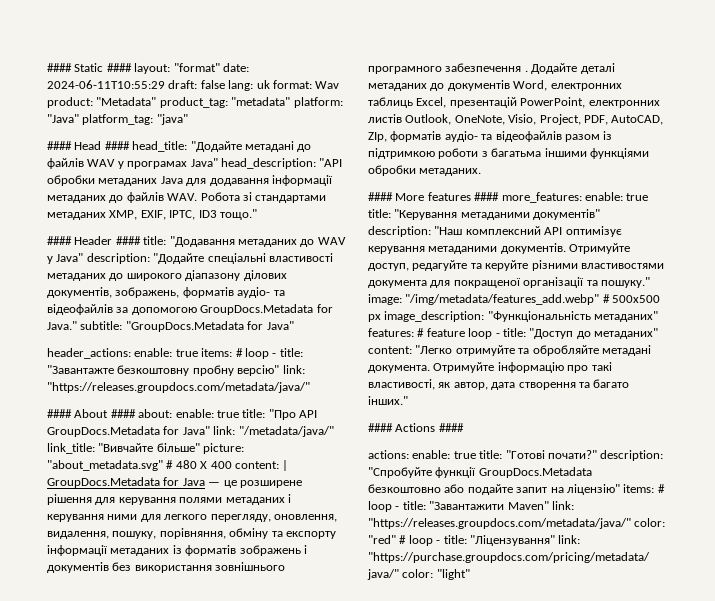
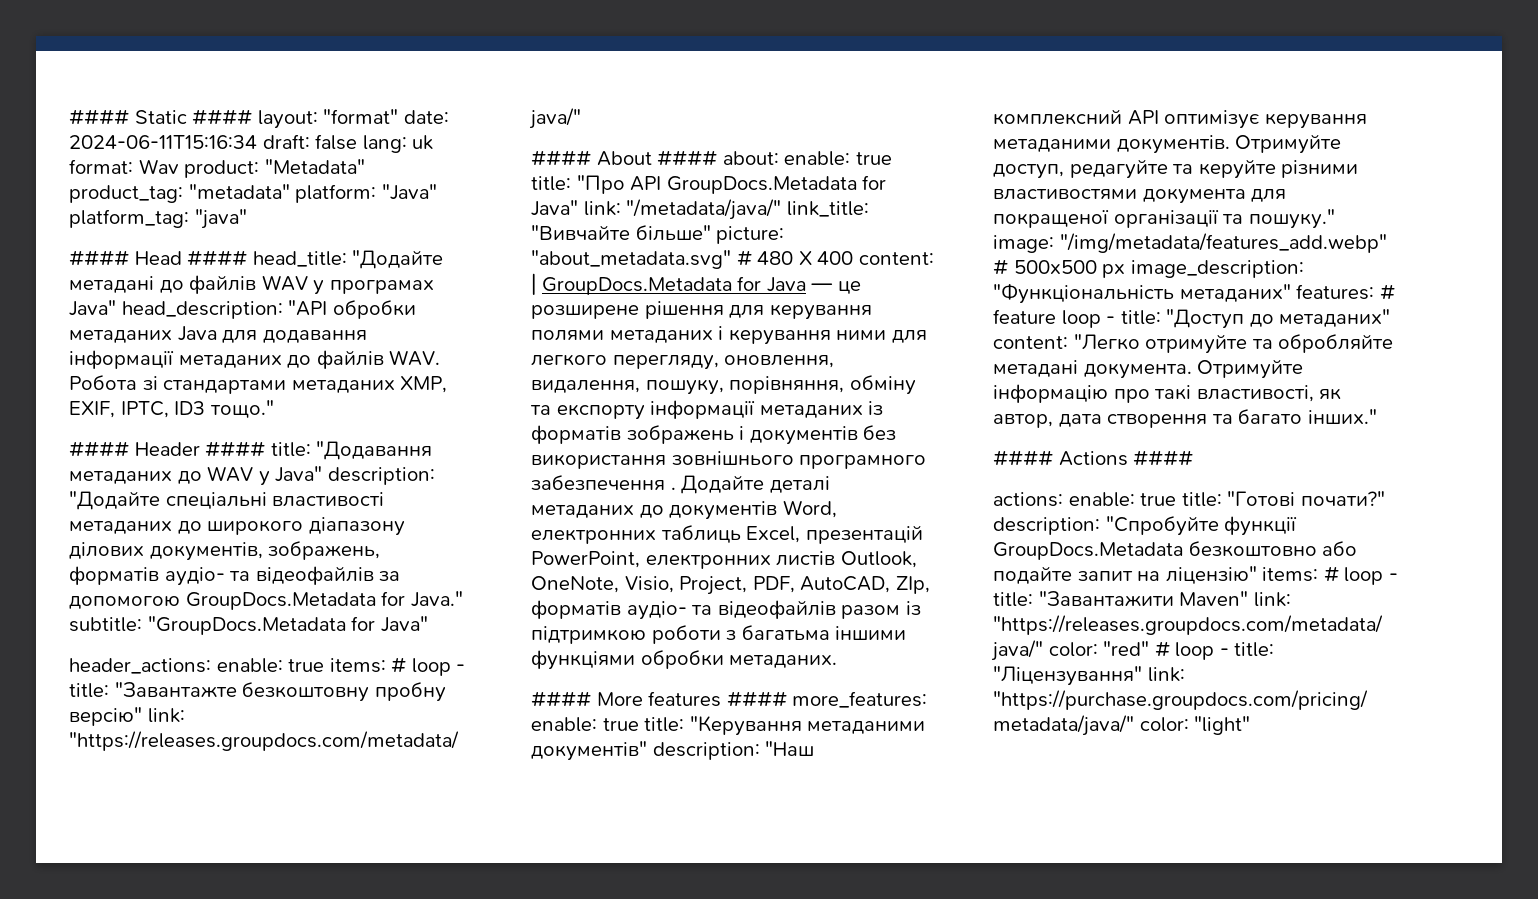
[47,80,165,89] 2024-06-11T10:55:29 -> [69,135,257,149] 2024-06-11T15:16:34

